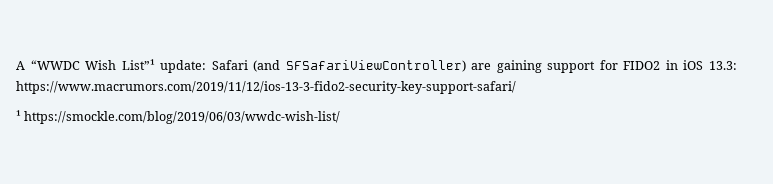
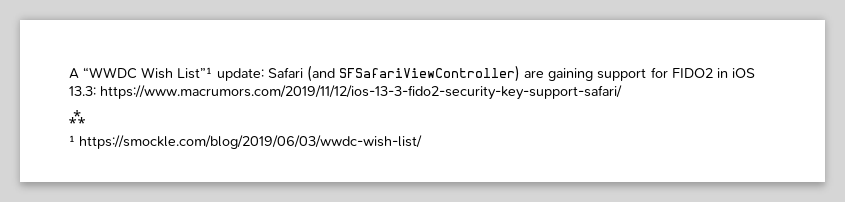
(516, 87) none -> [69,110,85,124] // ⁂

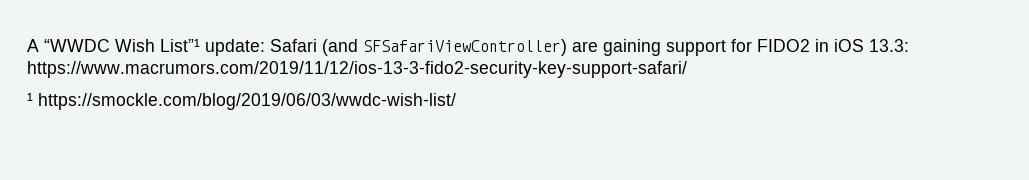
[69,110,85,124] // ⁂ -> (687, 69) none

